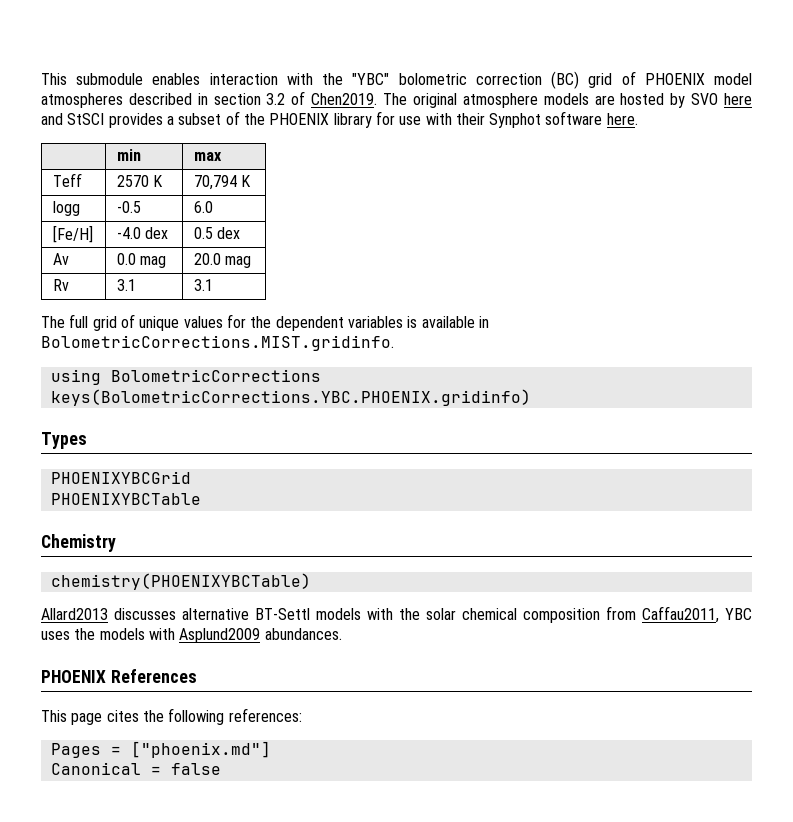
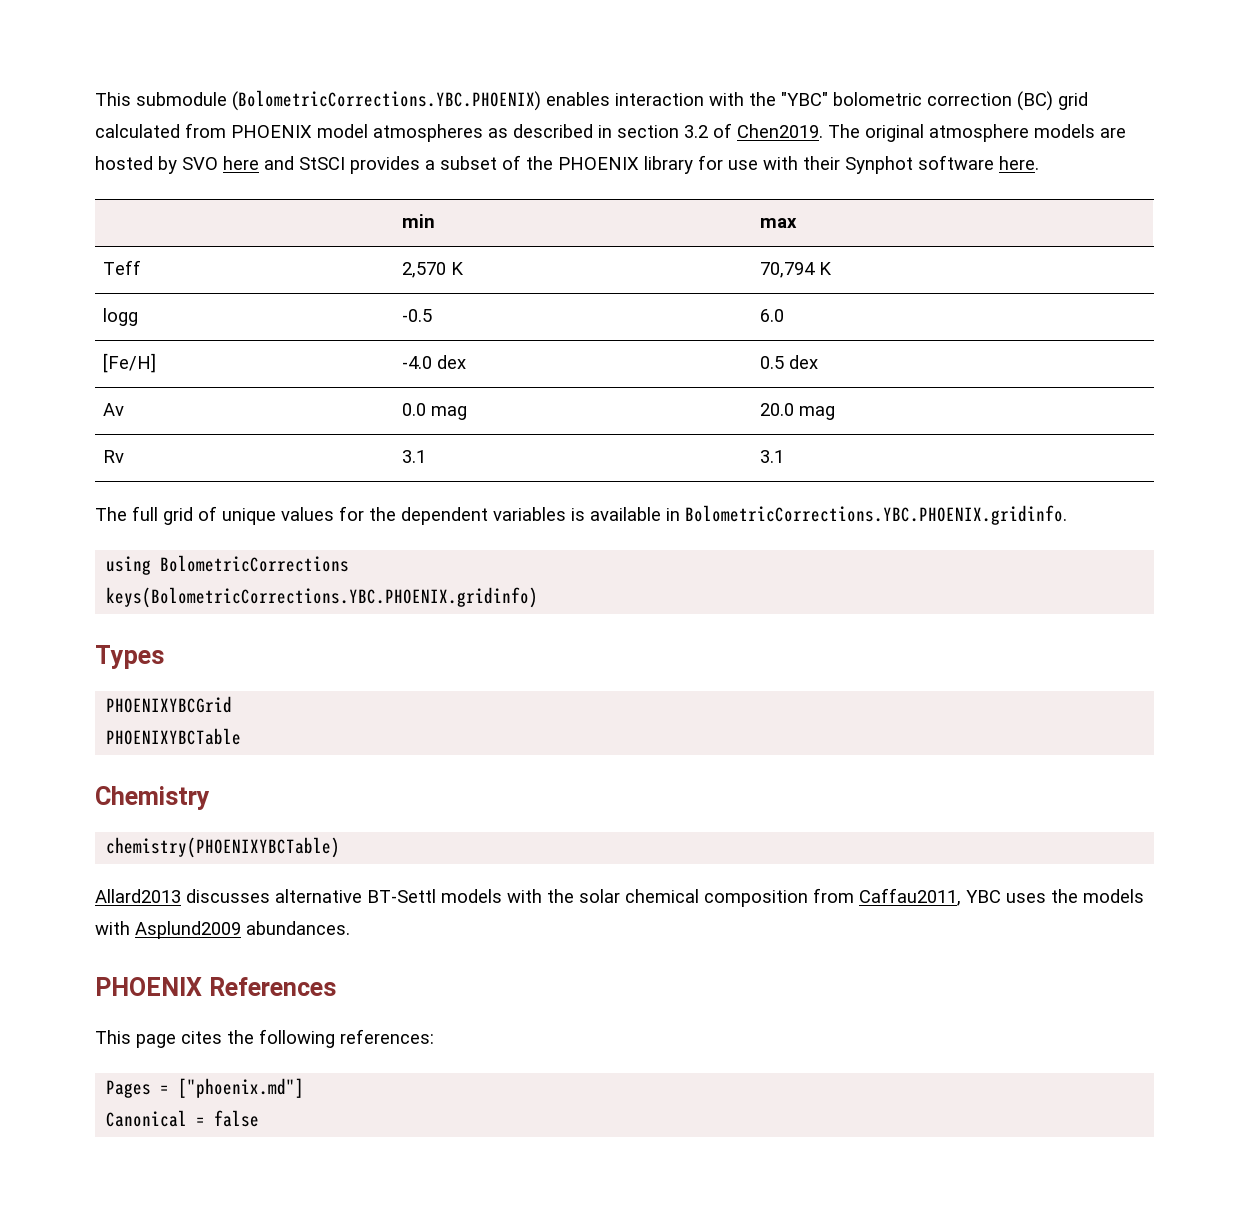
(144, 79) none -> [232,90,541,111] (BolometricCorrections.YBC.PHOENIX)
[621,71,636,85] of -> [95,123,226,138] calculated from
(123, 100) none -> [488,128,508,138] as
[116,175,149,187] 2570 -> [401,262,446,278] 2,570
[41,335,394,351] BolometricCorrections.MIST.gridinfo. -> [685,505,1067,525] BolometricCorrections.YBC.PHOENIX.gridinfo.

